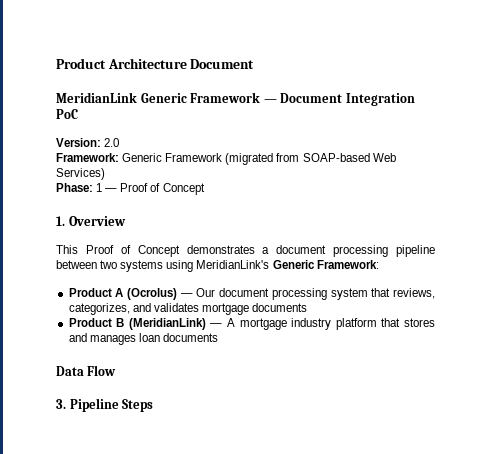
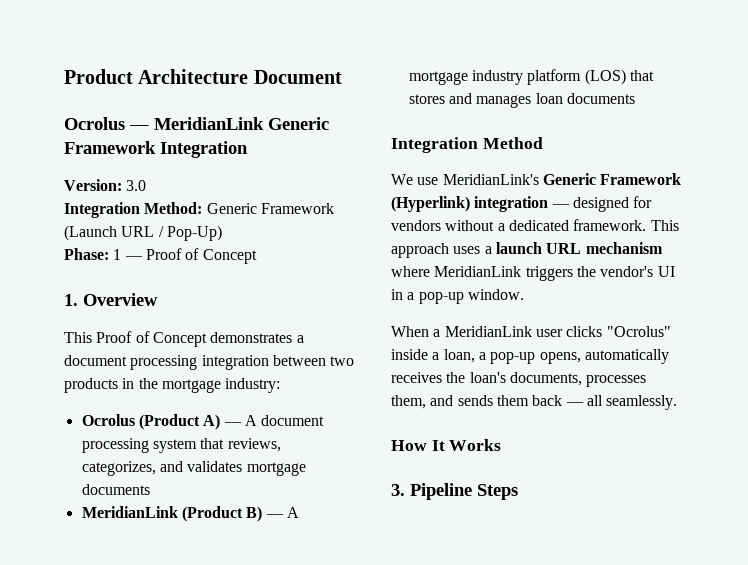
(255, 64) none -> [64,117,149,130] Ocrolus —
[263,93,415,106] [56,109,78,119] — Document Integration PoC -> [160,141,248,158] Integration
[104,138,120,147] [56,153,396,165] [56,168,105,180] 2.0 // Framework: Generic Framework (migrated from SOAP-based Web Services) -> [126,180,147,191] [64,202,334,218] [64,225,222,241] 3.0 // Integration Method: Generic Framework (Launch URL / Pop-Up)
[396,245,435,257] pipeline -> [201,355,269,370] integration
[120,260,379,272] [68,288,216,300] systems using MeridianLink's Generic Framework: // Product A (Ocrolus) — Our -> [64,378,281,393] [81,414,257,430] products in the mortgage industry: // Ocrolus (Product A) — A
[68,318,206,330] Product B (MeridianLink) -> [81,506,263,522] MeridianLink (Product B)
(377, 324) none -> [584,69,626,85] (LOS)
[56,365,117,376] Data Flow -> [391,137,543,153] [391,173,682,185] [391,196,653,212] [391,219,679,231] [391,242,663,258] [391,266,675,281] [391,289,524,304] [391,326,671,337] [391,349,669,364] [391,372,647,387] [391,395,678,410] [391,439,502,451] Integration Method // We use MeridianLink's Generic Framework (Hyperlink) integration — designed for vendors without a dedicated framework. This approach uses a launch URL mechanism where MeridianLink triggers the vendor's UI in a pop-up window. // When a MeridianLink user clicks "Ocrolus" inside a loan, a pop-up opens, automatically receives the loan's documents, processes them, and sends them back — all seamlessly. // How It Works

